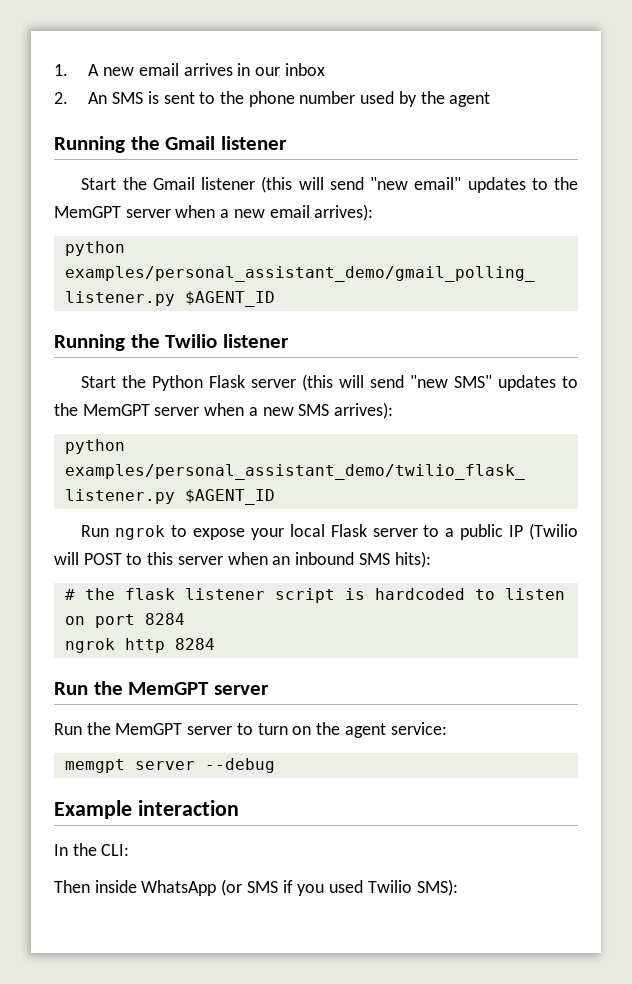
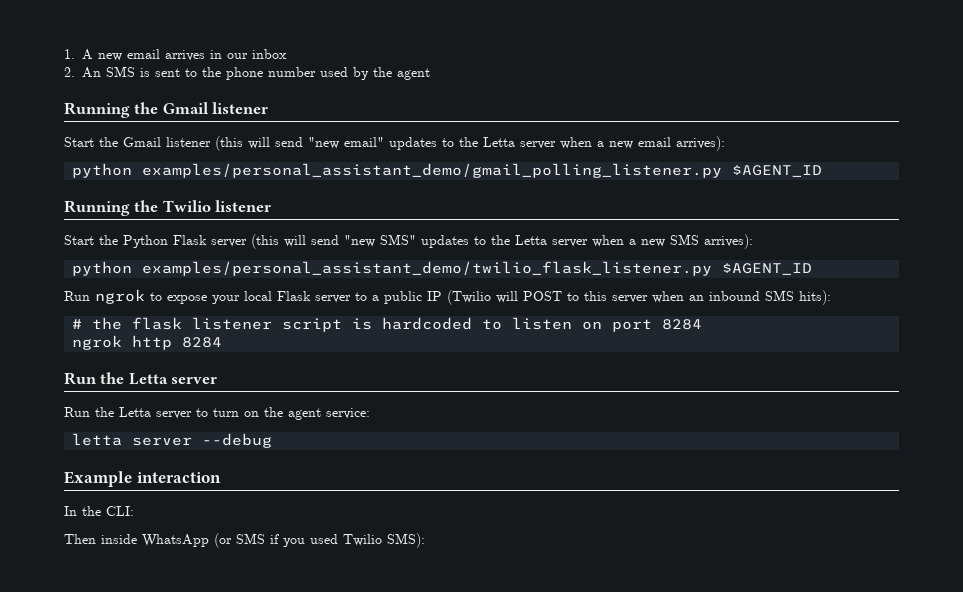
[54,206,121,218] MemGPT -> [483,137,515,147] Letta
[82,404,150,416] MemGPT -> [515,235,547,245] Letta
[128,682,210,695] MemGPT -> [128,373,168,385] Letta
[115,723,183,735] MemGPT -> [119,407,151,417] Letta
[64,759,125,773] memgpt -> [72,433,123,446] letta

